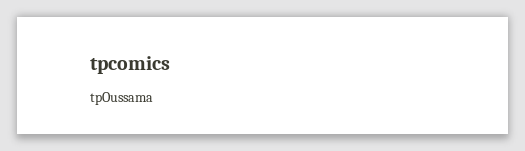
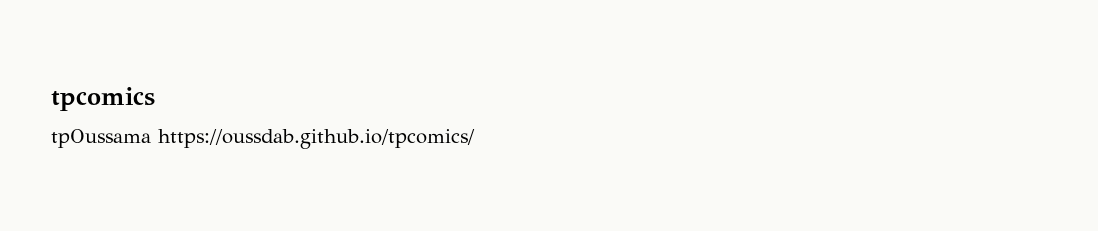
(153, 98) none -> [158,129,475,149] https://oussdab.github.io/tpcomics/

